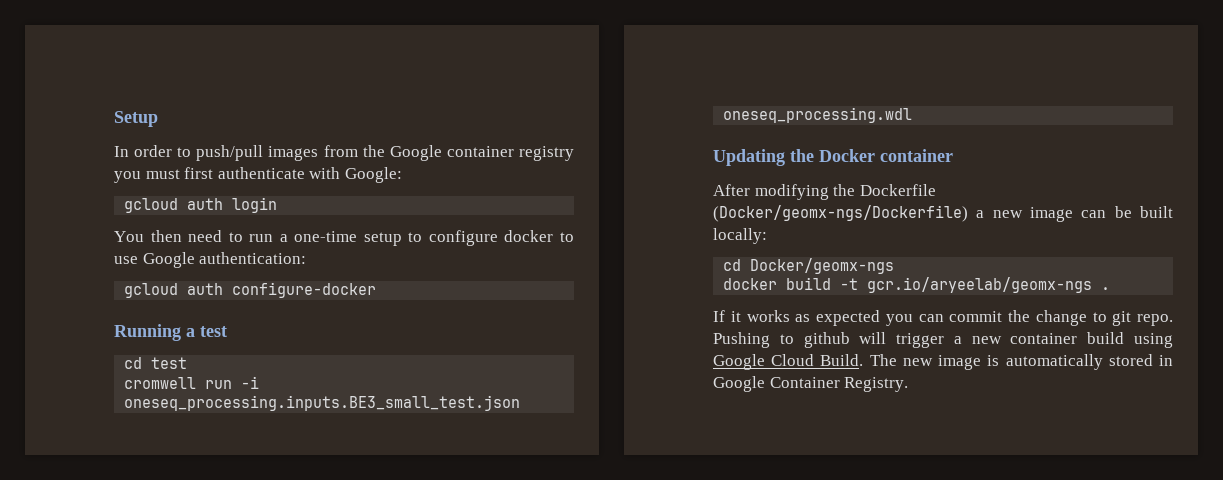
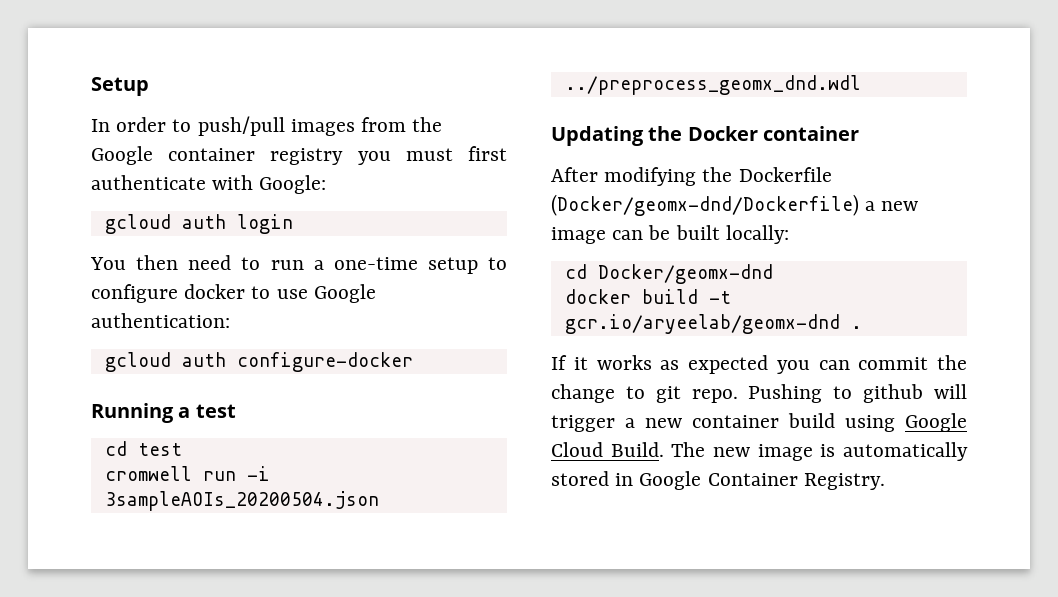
[124,395,521,411] [723,107,913,123] oneseq_processing.inputs.BE3_small_test.json oneseq_processing.wdl -> [104,491,379,511] [564,75,861,95] 3sampleAOIs_20200504.json ../preprocess_geomx_dnd.wdl
[713,205,968,222] (Docker/geomx-ngs/Dockerfile) -> [551,194,859,216] (Docker/geomx-dnd/Dockerfile)
[750,258,895,274] Docker/geomx-ngs -> [597,264,773,284] Docker/geomx-dnd
[867,277,1093,293] gcr.io/aryeelab/geomx-ngs -> [564,314,840,334] gcr.io/aryeelab/geomx-dnd

